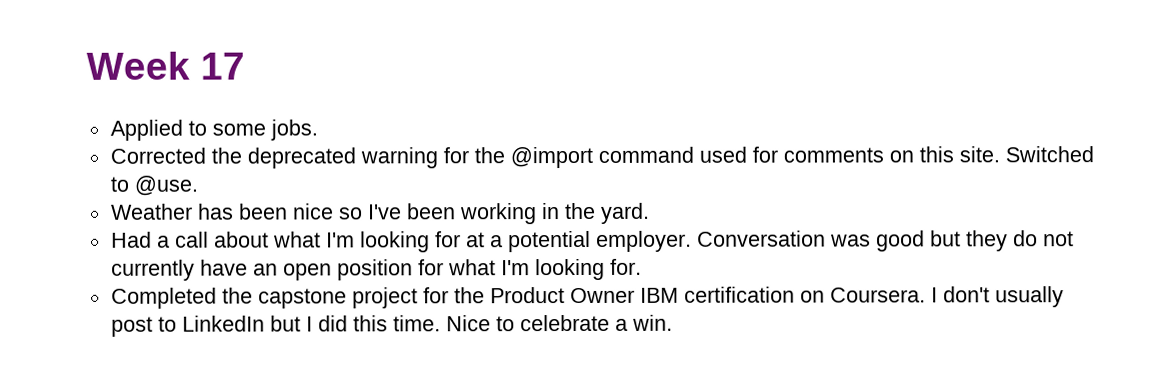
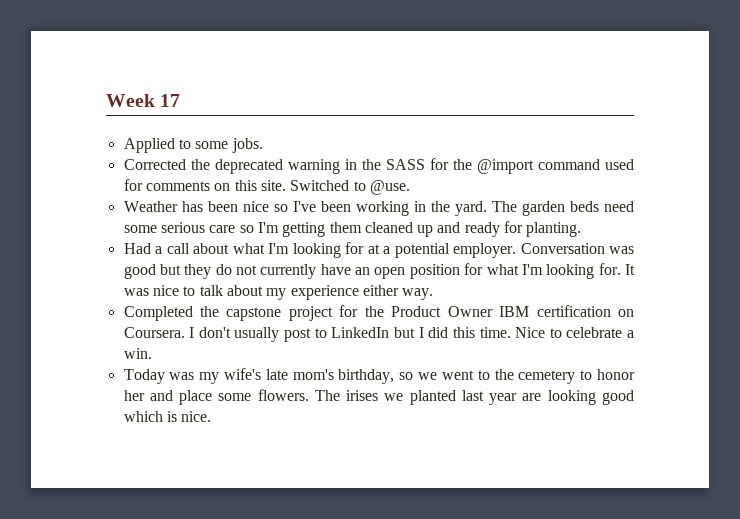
(438, 158) none -> [344,159,425,170] in the SASS
(650, 213) none -> [491,201,634,216] [123,221,582,237] The garden beds need some serious care so I'm getting them cleaned up and ready for planting.
(642, 266) none -> [625,264,636,275] [123,285,434,300] It was nice to talk about my experience either way.
(673, 322) none -> [123,368,635,384] [123,389,634,405] [123,411,212,422] // Today was my wife's late mom's birthday, so we went to the cemetery to honor her and place some flowers. The irises we planted last year are looking good which is nice.

